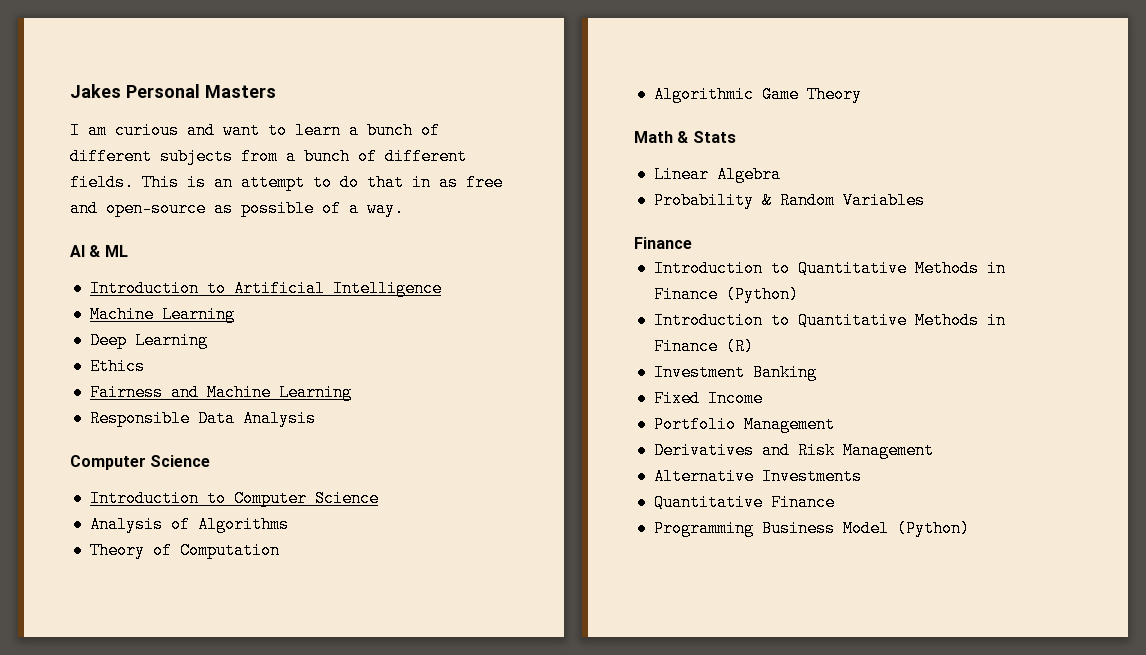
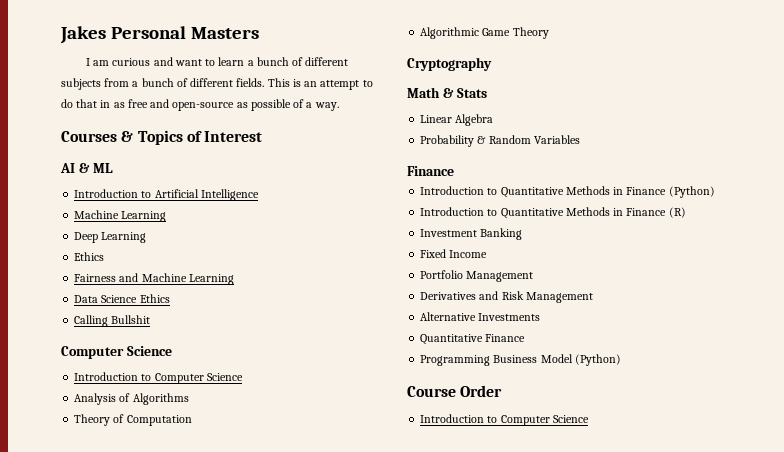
(404, 208) none -> [61,130,263,145] // Courses & Topics of Interest
[89,410,316,427] Responsible Data Analysis -> [74,294,170,303] [74,315,151,327] Data Science Ethics // Calling Bullshit
(862, 94) none -> [407,57,492,71] // Cryptography
(970, 528) none -> [407,385,503,397] [420,414,589,426] // Course Order // Introduction to Computer Science

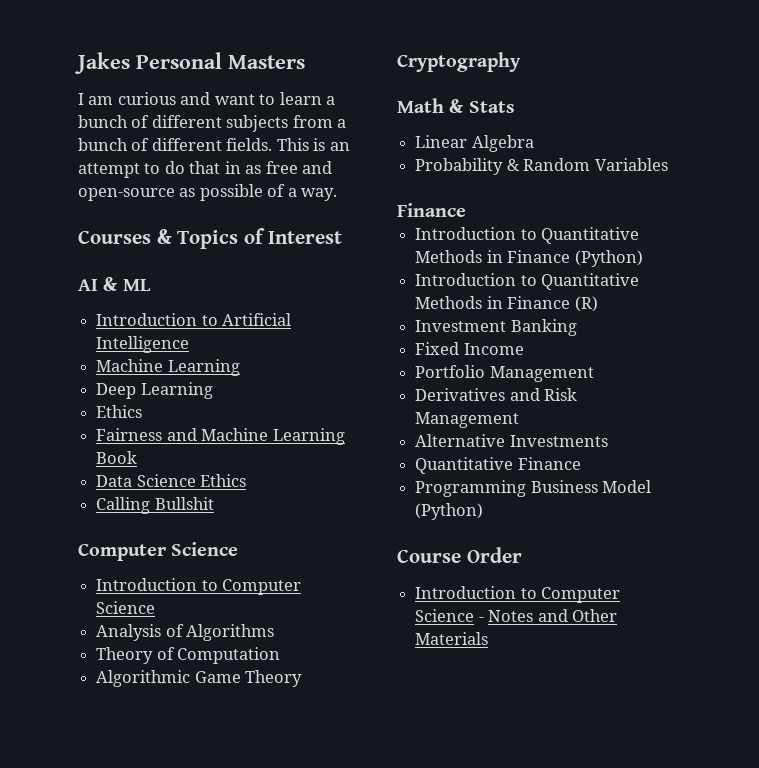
(234, 279) none -> [96,451,138,464] Book
(589, 419) none -> [478,609,617,622] [415,632,489,645] - Notes and Other Materials

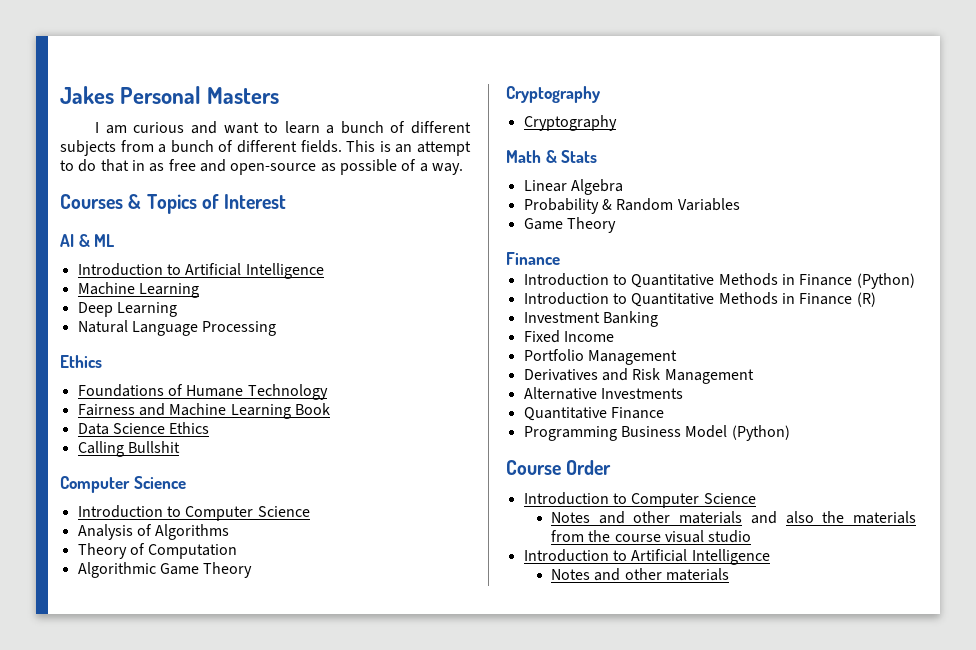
[96,405,143,418] Ethics -> [77,320,277,336] [60,355,102,368] [77,384,328,400] Natural Language Processing // Ethics // Foundations of Humane Technology
(521, 62) none -> [523,115,617,131] // Cryptography
(668, 164) none -> [523,217,616,233] // Game Theory
[478,609,617,622] [415,632,489,645] - Notes and Other Materials -> [550,511,916,524] [550,530,752,543] [523,549,770,565] [550,568,729,581] // Notes and other materials and also the materials from the course visual studio // Introduction to Artificial Intelligence // Notes and other materials

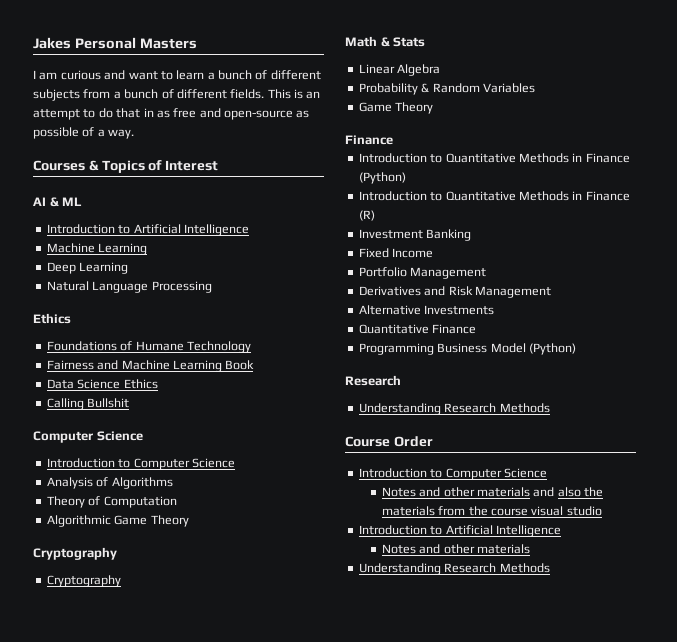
(790, 433) none -> [345,375,401,386] [358,403,550,415] // Research // Understanding Research Methods
(729, 574) none -> [358,563,550,575] // Understanding Research Methods

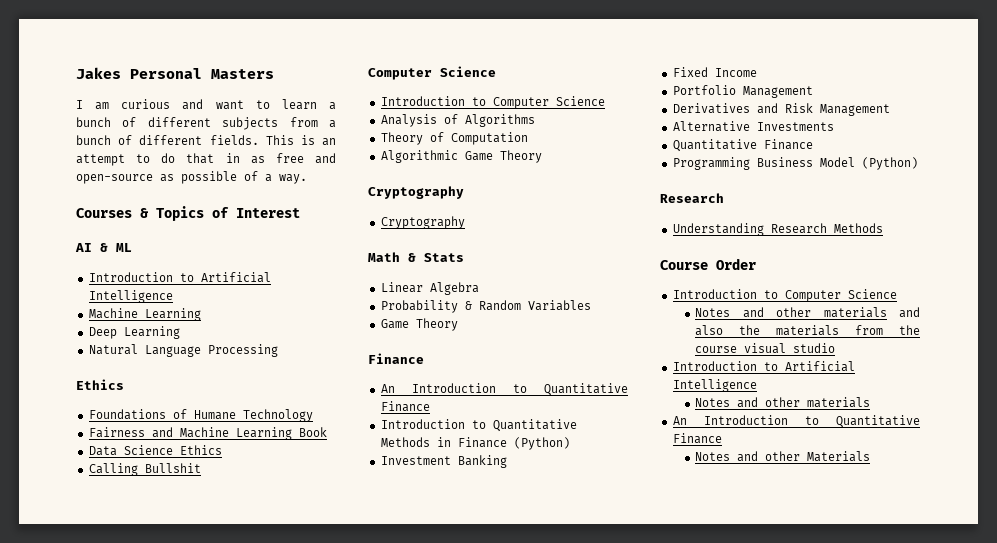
(393, 140) none -> [380,383,628,396] [380,401,430,412] // An Introduction to Quantitative Finance
[358,191,630,201] [358,210,375,221] // Introduction to Quantitative Methods in Finance (R) -> (570, 443) none
[358,563,550,575] Understanding Research Methods -> [672,415,920,428] [672,433,722,444] [695,451,871,462] An Introduction to Quantitative Finance // Notes and other Materials

